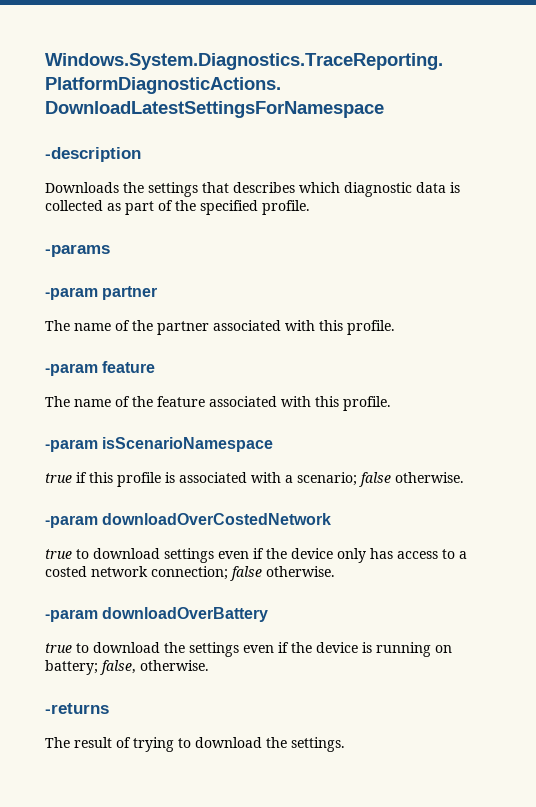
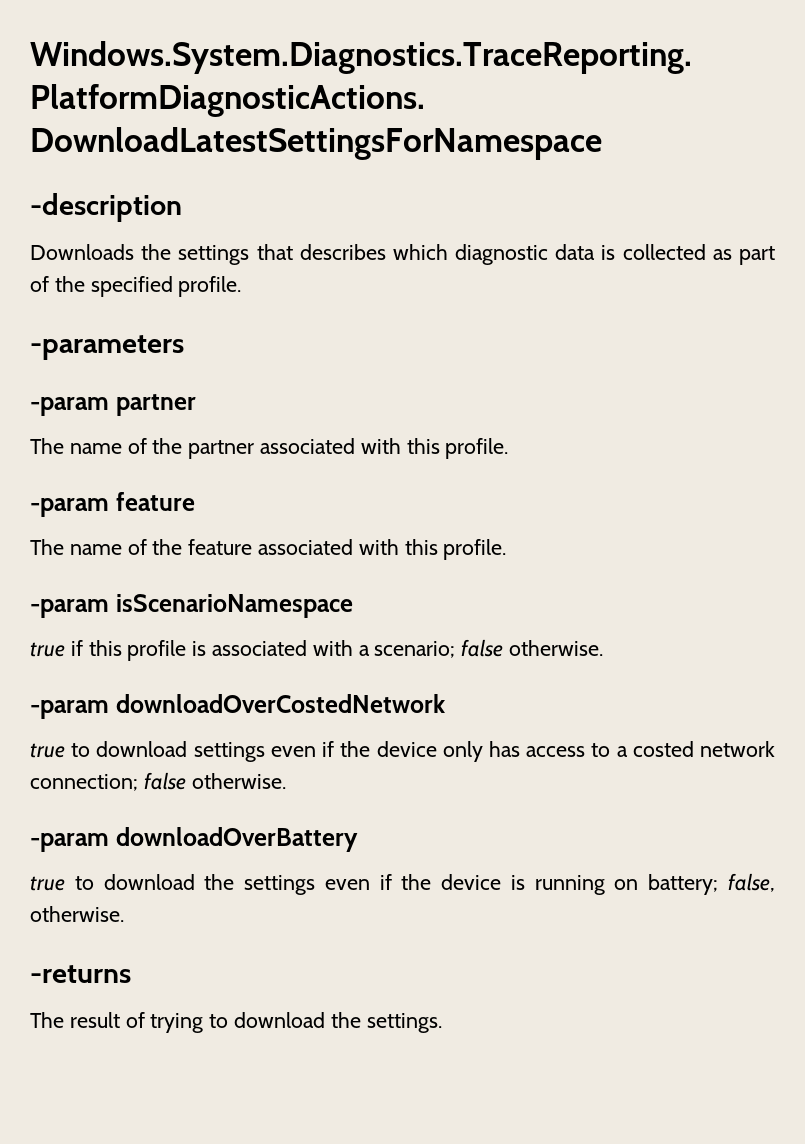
[45,244,110,257] -params -> [30,335,184,360] -parameters

